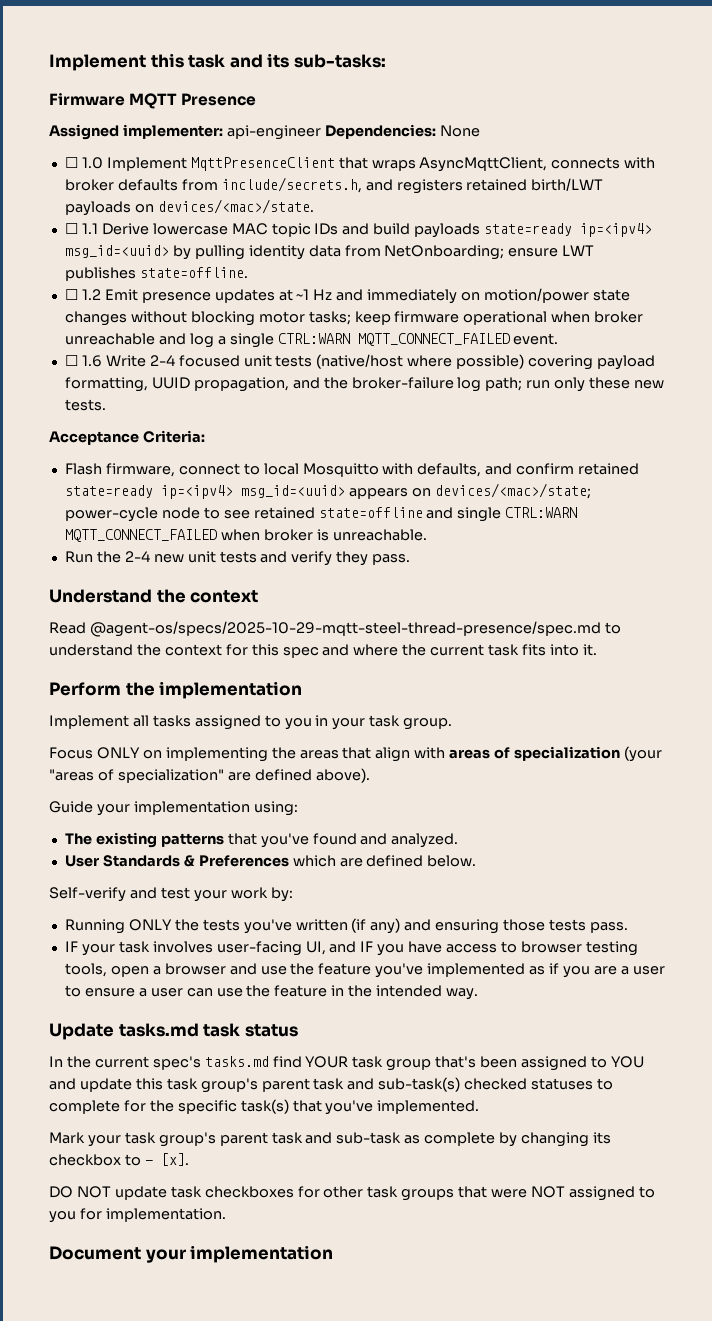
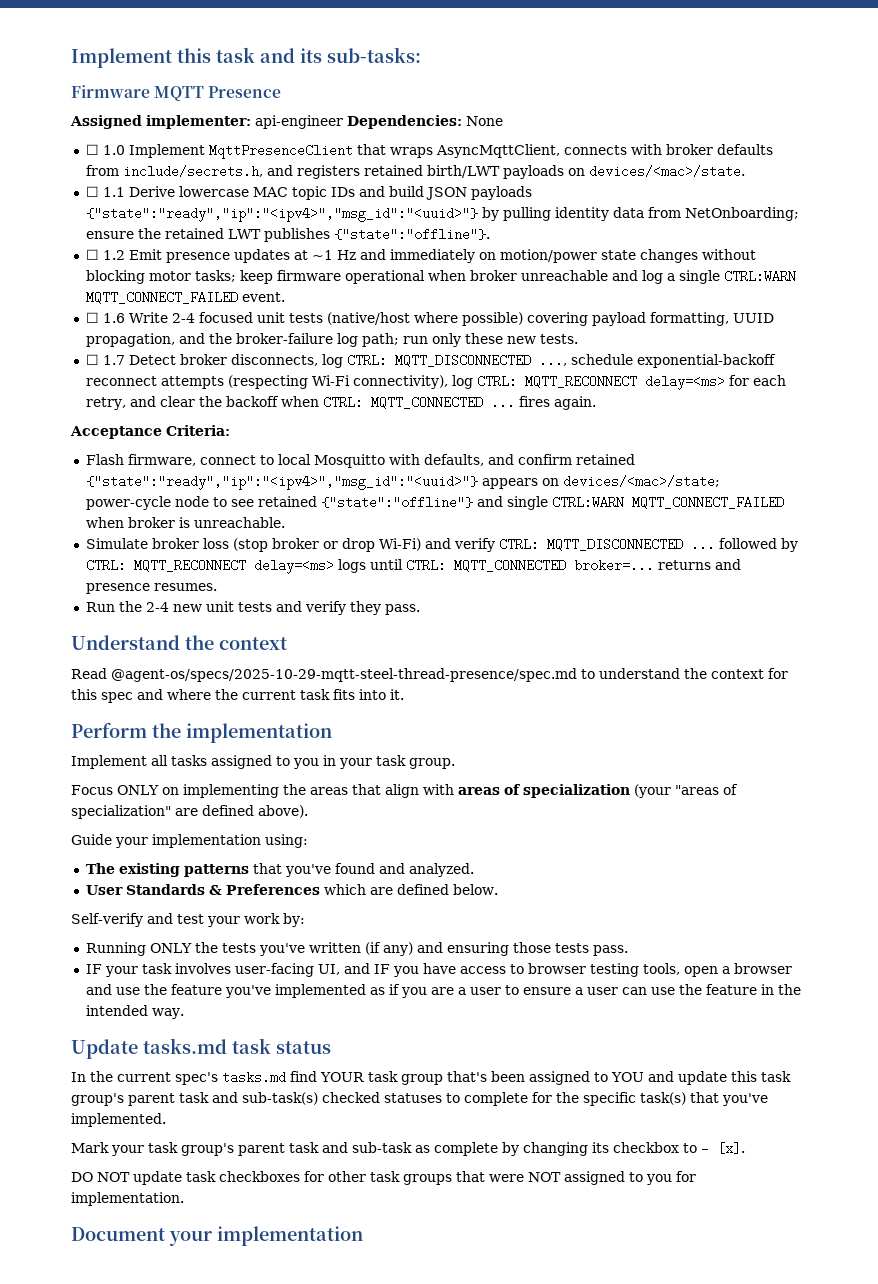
[414,223,653,238] [64,245,169,258] payloads state=ready ip=<ipv4> msg_id=<uuid> -> [425,186,532,200] [85,207,478,222] JSON payloads {"state":"ready","ip":"<ipv4>","msg_id":"<uuid>"}
(559, 252) none -> [137,228,224,239] the retained
[139,267,248,278] state=offline. -> [333,228,490,241] {"state":"offline"}.
(106, 405) none -> [85,354,776,368] [85,375,786,390] [85,396,596,410] // ☐ 1.7 Detect broker disconnects, log CTRL: MQTT_DISCONNECTED ..., schedule exponential-backoff reconnect attempts (respecting Wi-Fi connectivity), log CTRL: MQTT_RECONNECT delay=<ms> for each retry, and clear the backoff when CTRL: MQTT_CONNECTED ... fires again.
[64,485,345,499] state=ready ip=<ipv4> msg_id=<uuid> -> [85,475,478,490] {"state":"ready","ip":"<ipv4>","msg_id":"<uuid>"}
[318,507,423,518] state=offline -> [320,496,473,509] {"state":"offline"}
(427, 535) none -> [85,538,798,552] [85,559,741,574] [85,583,217,594] // Simulate broker loss (stop broker or drop Wi-Fi) and verify CTRL: MQTT_DISCONNECTED ... followed by CTRL: MQTT_RECONNECT delay=<ms> logs until CTRL: MQTT_CONNECTED broker=... returns and presence resumes.

